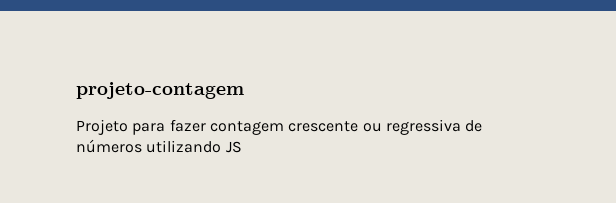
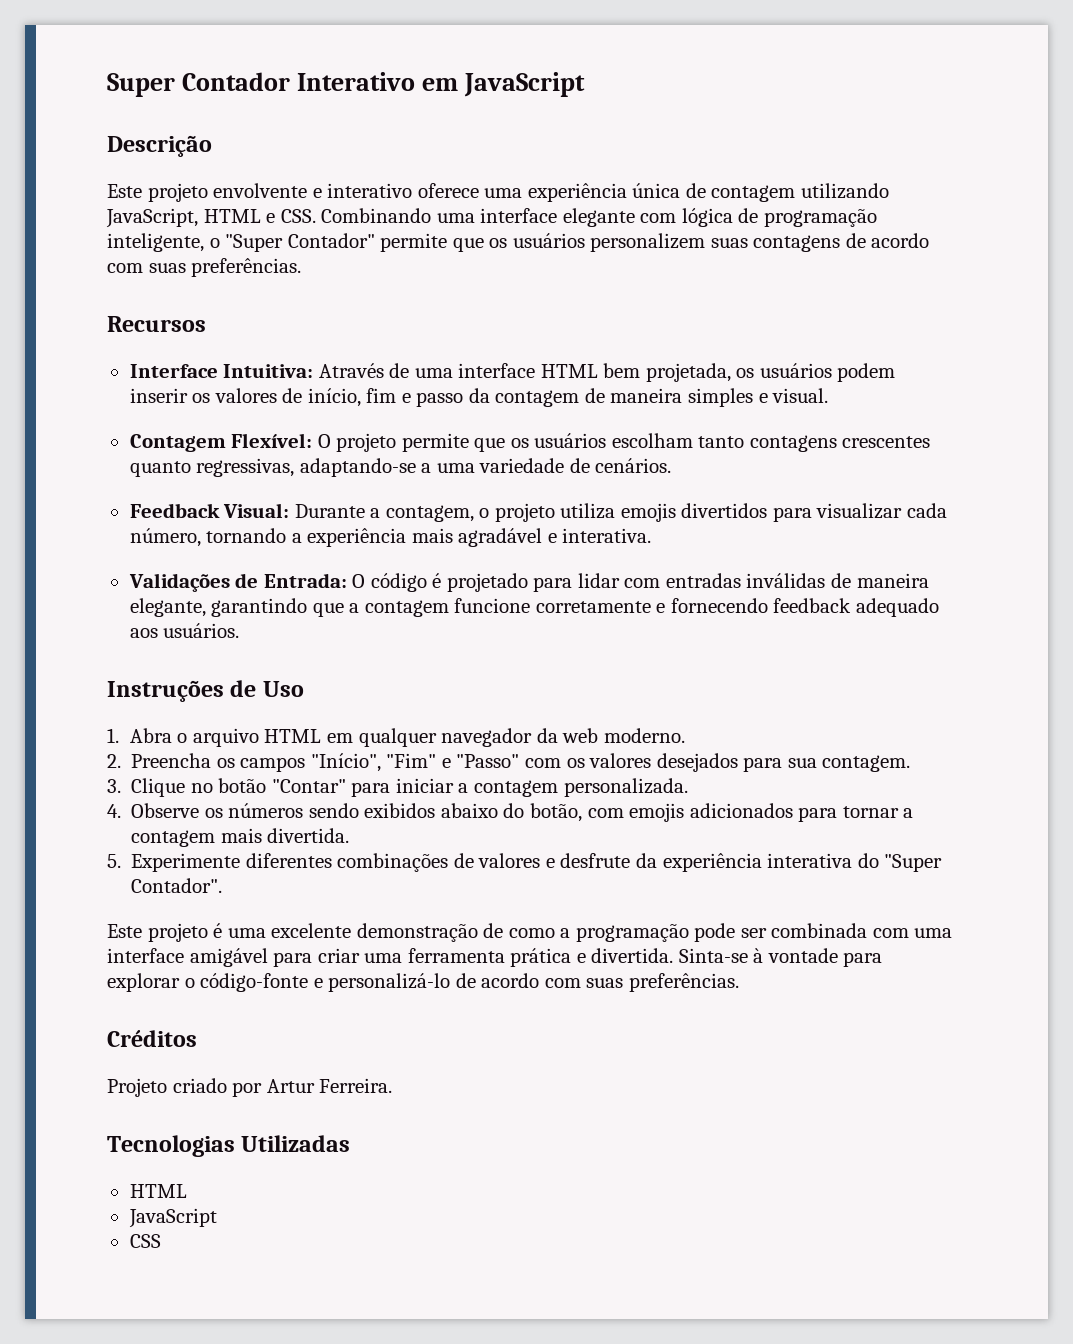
[76,82,244,99] [76,119,483,135] [76,139,242,153] projeto-contagem // Projeto para fazer contagem crescente ou regressiva de números utilizando JS -> [107,72,586,97] [107,135,212,157] [107,183,889,202] [106,208,877,228] [107,233,930,252] [107,258,302,277] [107,316,206,332] [129,363,896,382] [129,388,829,407] [129,433,931,452] [129,458,672,477] [129,503,947,522] [129,528,652,547] [128,573,929,592] [129,598,939,617] [129,623,240,638] [107,680,304,702] [107,728,685,747] [107,753,911,772] [107,778,688,797] [107,803,914,822] [131,828,350,847] [107,853,943,872] [131,878,223,893] [107,923,953,942] [107,948,883,967] [107,973,739,992] [107,1030,197,1047] [107,1078,393,1097] [107,1135,351,1157] [129,1184,187,1198] [128,1208,217,1228] [129,1234,161,1248] Super Contador Interativo em JavaScript // Descrição // Este projeto envolvente e interativo oferece uma experiência única de contagem utilizando JavaScript, HTML e CSS. Combinando uma interface elegante com lógica de programação inteligente, o "Super Contador" permite que os usuários personalizem suas contagens de acordo com suas preferências. // Recursos // Interface Intuitiva: Através de uma interface HTML bem projetada, os usuários podem inserir os valores de início, fim e passo da contagem de maneira simples e visual. // Contagem Flexível: O projeto permite que os usuários escolham tanto contagens crescentes quanto regressivas, adaptando-se a uma variedade de cenários. // Feedback Visual: Durante a contagem, o projeto utiliza emojis divertidos para visualizar cada número, tornando a experiência mais agradável e interativa. // Validações de Entrada: O código é projetado para lidar com entradas inválidas de maneira elegante, garantindo que a contagem funcione corretamente e fornecendo feedback adequado aos usuários. // Instruções de Uso // 1. Abra o arquivo HTML em qualquer navegador da web moderno. // 2. Preencha os campos "Início", "Fim" e "Passo" com os valores desejados para sua contagem. // 3. Clique no botão "Contar" para iniciar a contagem personalizada. // 4. Observe os números sendo exibidos abaixo do botão, com emojis adicionados para tornar a contagem mais divertida. // 5. Experimente diferentes combinações de valores e desfrute da experiência interativa do "Super Contador". // Este projeto é uma excelente demonstração de como a programação pode ser combinada com uma interface amigável para criar uma ferramenta prática e divertida. Sinta-se à vontade para explorar o código-fonte e personalizá-lo de acordo com suas preferências. // Créditos // Projeto criado por Artur Ferreira. // Tecnologias Utilizadas // HTML // JavaScript // CSS

